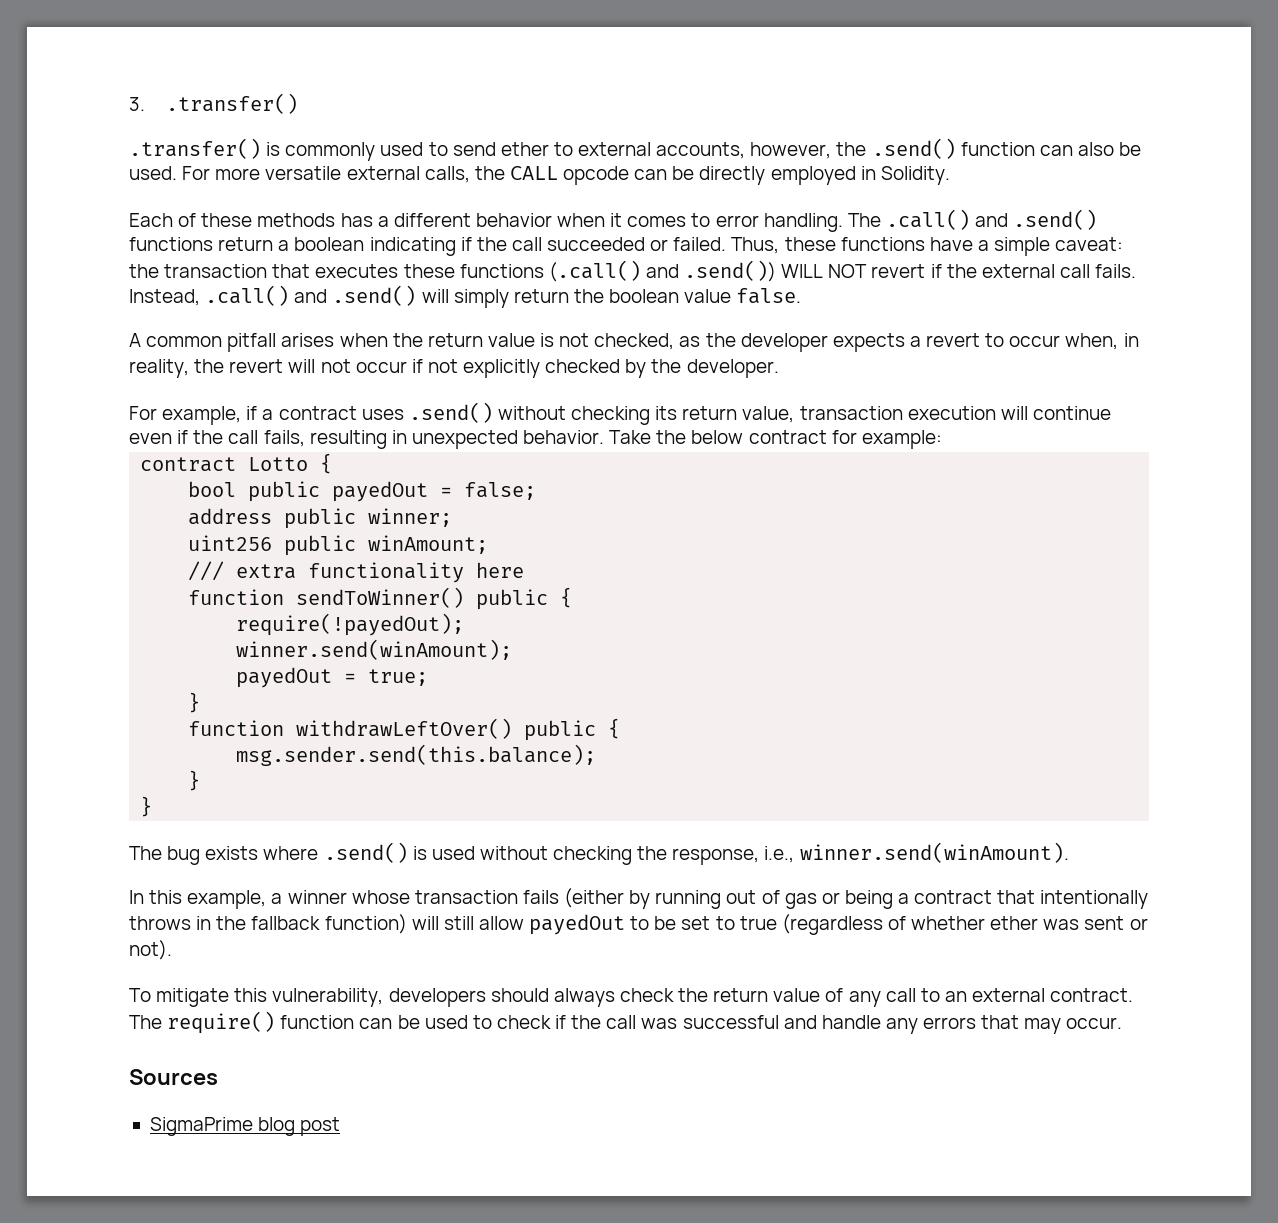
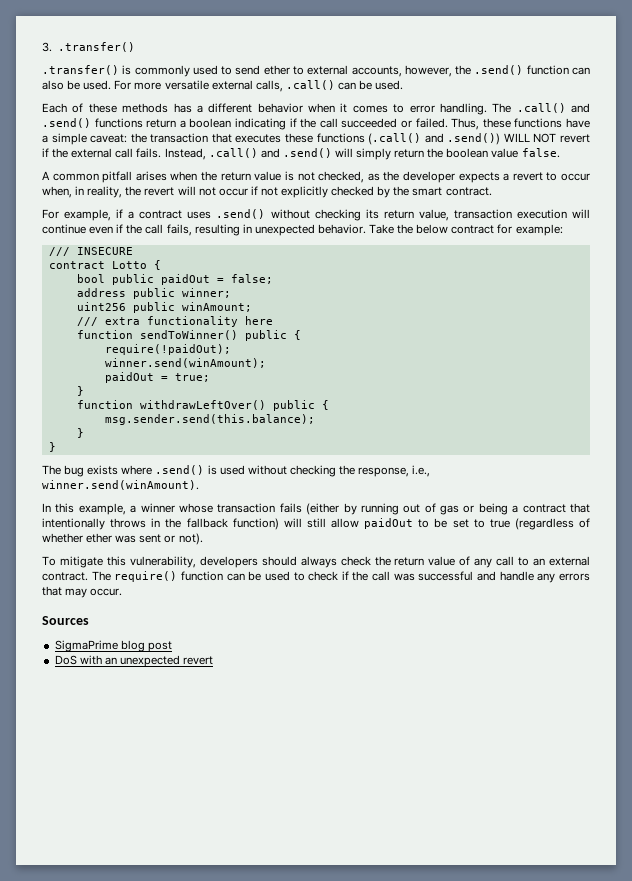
[474,166,950,185] the CALL opcode can be directly employed in Solidity. -> [285,80,404,90] .call() can be used.
[686,359,779,378] developer. -> [412,187,492,196] smart contract.
(942, 439) none -> [48,247,133,256] // /// INSECURE
[332,481,429,502] payedOut -> [160,274,210,285] paidOut
[236,613,465,636] require(!payedOut); -> [104,344,231,355] require(!paidOut);
[236,667,333,688] payedOut -> [104,372,154,383] paidOut
[529,914,626,935] payedOut -> [364,518,414,529] paidOut
(341, 1126) none -> [54,655,214,667] // DoS with an unexpected revert

